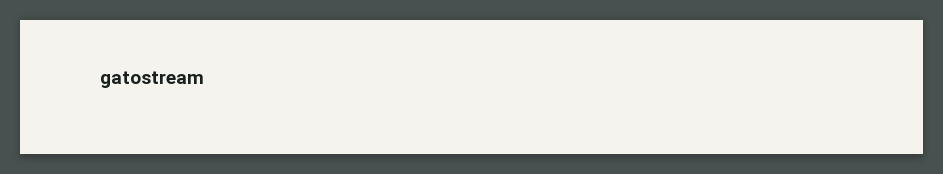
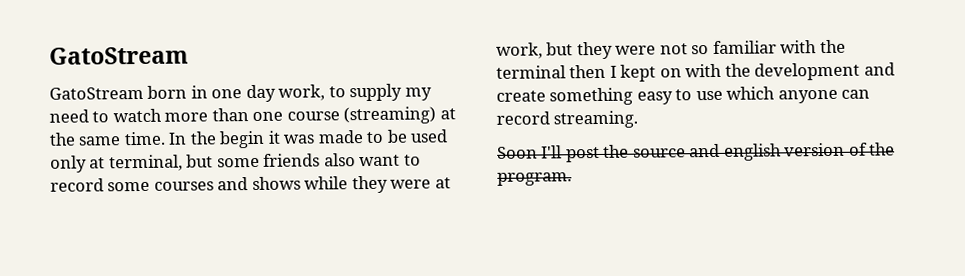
[100,71,204,88] gatostream -> [49,46,189,65] [49,83,432,103] [49,106,456,125] [49,129,449,149] [50,153,421,173] [50,175,451,194] [496,39,846,60] [496,62,895,82] [496,86,871,106] [496,110,639,129] [497,142,896,163] [497,172,572,186] GatoStream // GatoStream born in one day work, to supply my need to watch more than one course (streaming) at the same time. In the begin it was made to be used only at terminal, but some friends also want to record some courses and shows while they were at work, but they were not so familiar with the terminal then I kept on with the development and create something easy to use which anyone can record streaming. // Soon I'll post the source and english version of the program.

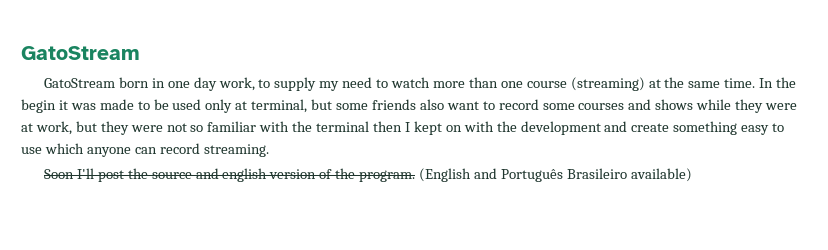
(572, 179) none -> [419,168,692,182] (English and Português Brasileiro available)

